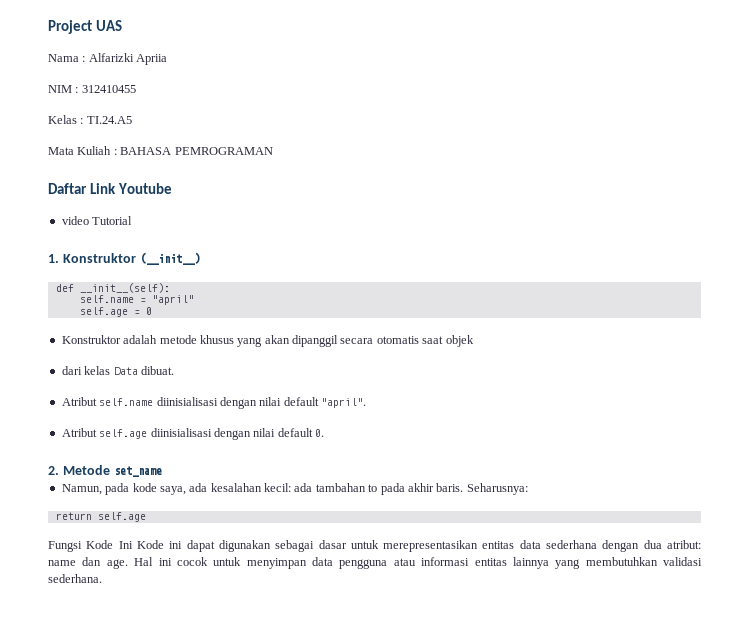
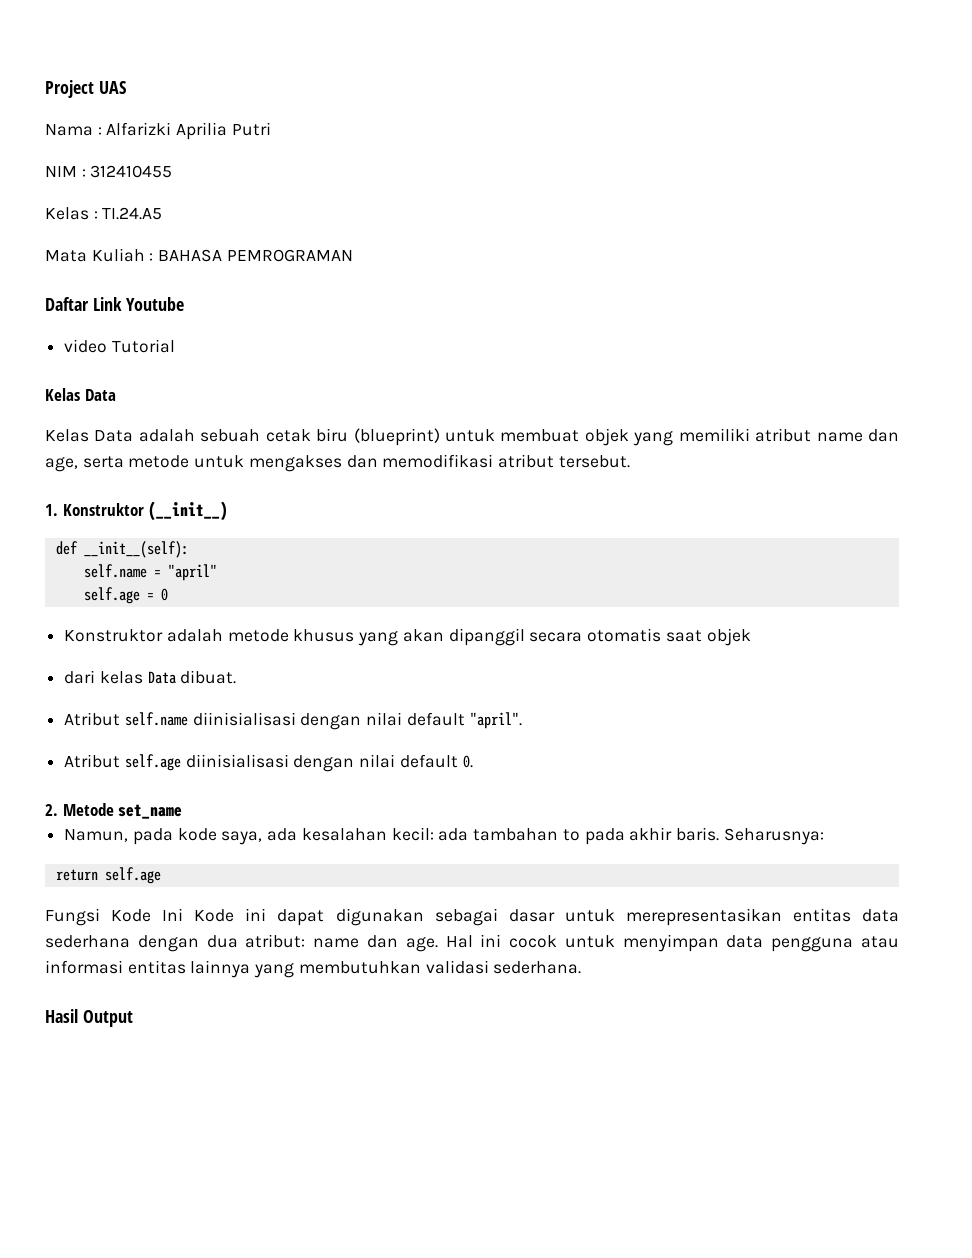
[136,54,168,65] Apriia -> [176,122,271,140] Aprilia Putri
(133, 220) none -> [45,388,116,401] [45,428,900,446] [45,454,630,472] // Kelas Data // Kelas Data adalah sebuah cetak biru (blueprint) untuk membuat objek yang memiliki atribut name dan age, serta metode untuk mengakses dan memodifikasi atribut tersebut.
(102, 578) none -> [45,1009,133,1027] // Hasil Output

